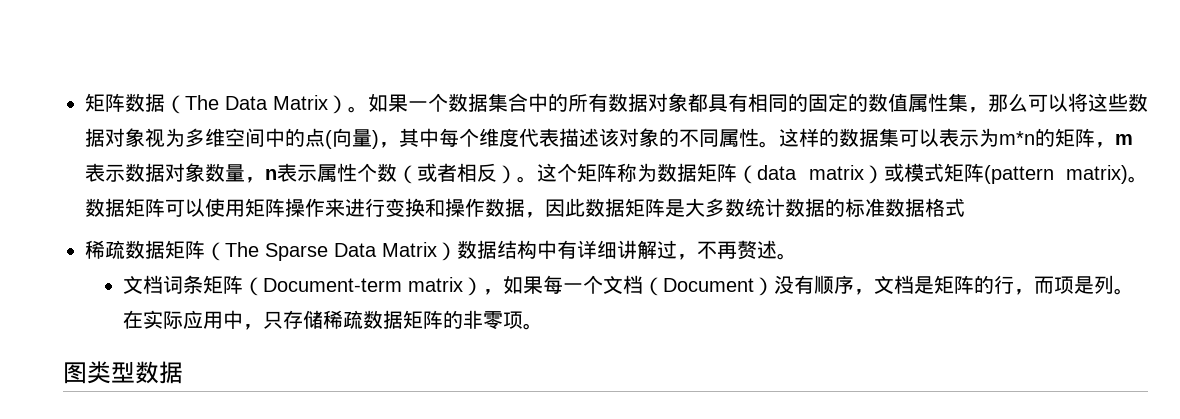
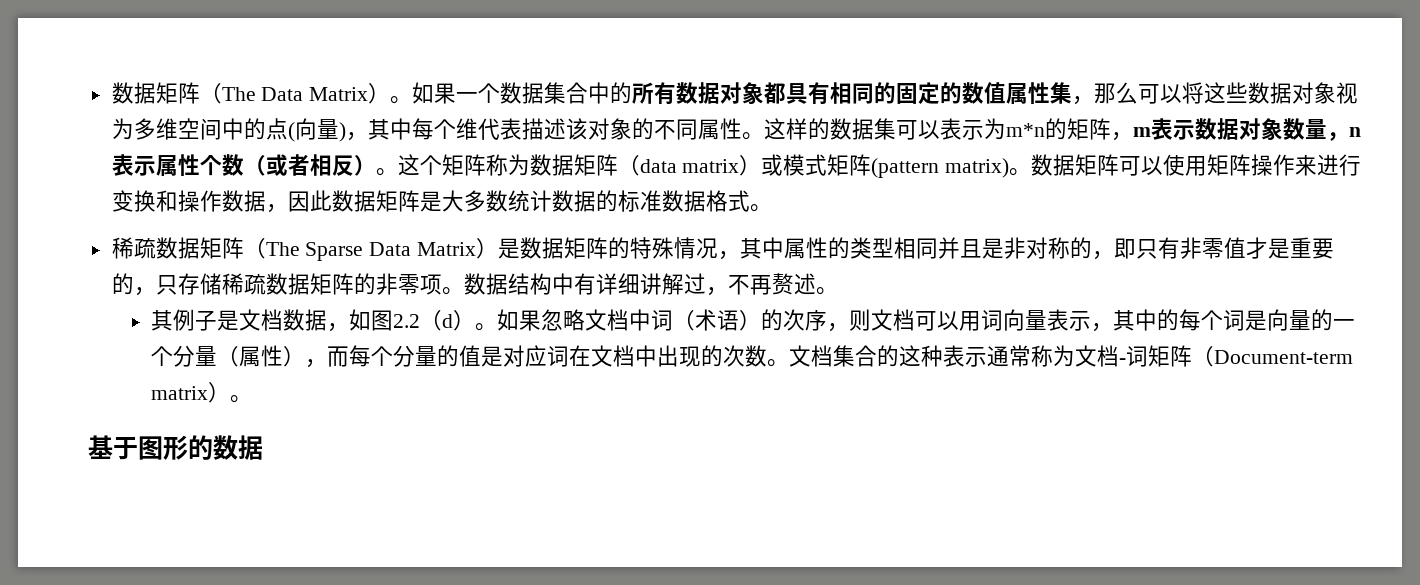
[85,93,165,112] 矩阵数据 -> [111,82,200,104] 数据矩阵
[499,128,519,147] 度 -> (478, 129) none
(965, 207) none -> [749,204,772,212] 。
(457, 251) none -> [498,237,1335,260] [111,273,464,296] 是数据矩阵的特殊情况，其中属性的类型相同并且是非对称的，即只有非零值才是重要的，只存储稀疏数据矩阵的非零项。
[123,275,1135,296] [123,310,544,330] [63,361,135,384] 文档词条矩阵（Document-term matrix），如果每一个文档（Document）没有顺序，文档是矩阵的行，而项是列。在实际应用中，只存储稀疏数据矩阵的非零项。 // 图类型 -> [151,309,1356,332] [151,345,1354,368] [151,382,253,403] [88,435,213,460] 其例子是文档数据，如图2.2（d）。如果忽略文档中词（术语）的次序，则文档可以用词向量表示，其中的每个词是向量的一个分量（属性），而每个分量的值是对应词在文档中出现的次数。文档集合的这种表示通常称为文档-词矩阵（Document-term matrix）。 // 基于图形的

